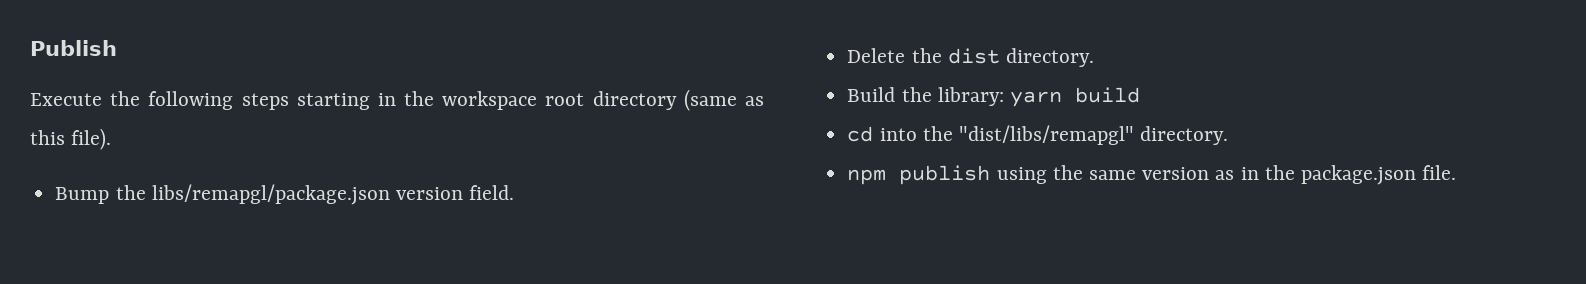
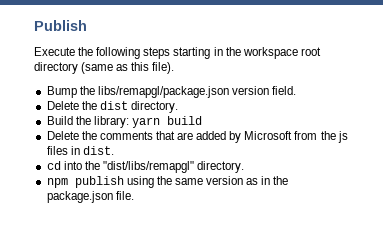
(1140, 95) none -> [46,131,348,143] [46,146,114,155] // Delete the comments that are added by Microsoft from the js files in dist.

